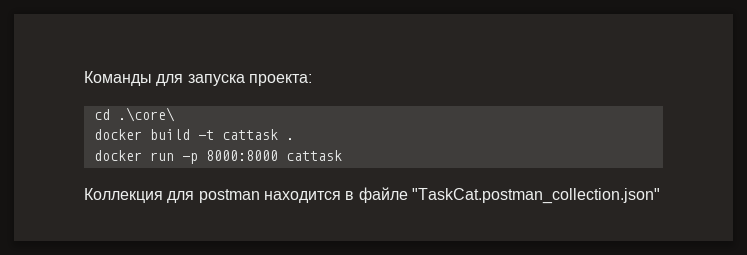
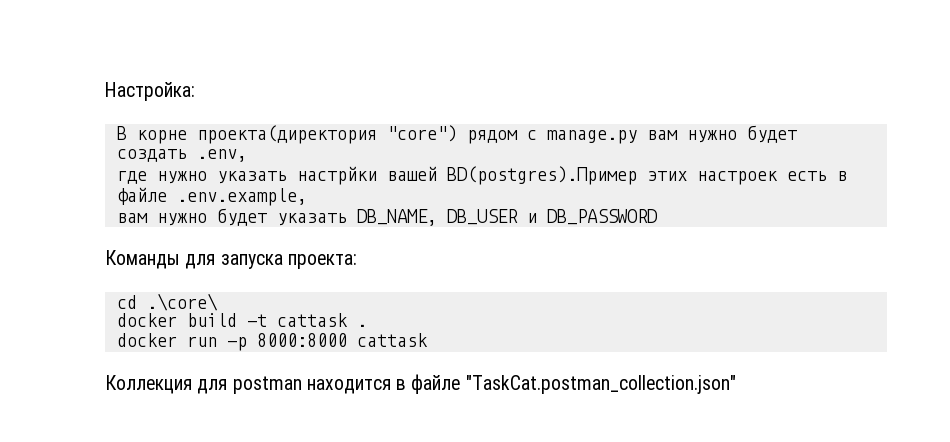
(84, 78) none -> [105,82,195,101] [116,125,797,144] [116,149,247,162] [116,166,847,185] [116,187,307,206] [116,208,658,226] Настройка: // В корне проекта(директория "core") рядом с manage.py вам нужно будет создать .env, // где нужно указать настрйки вашей BD(postgres).Пример этих настроек есть в файле .env.example, // вам нужно будет указать DB_NAME, DB_USER и DB_PASSWORD //

